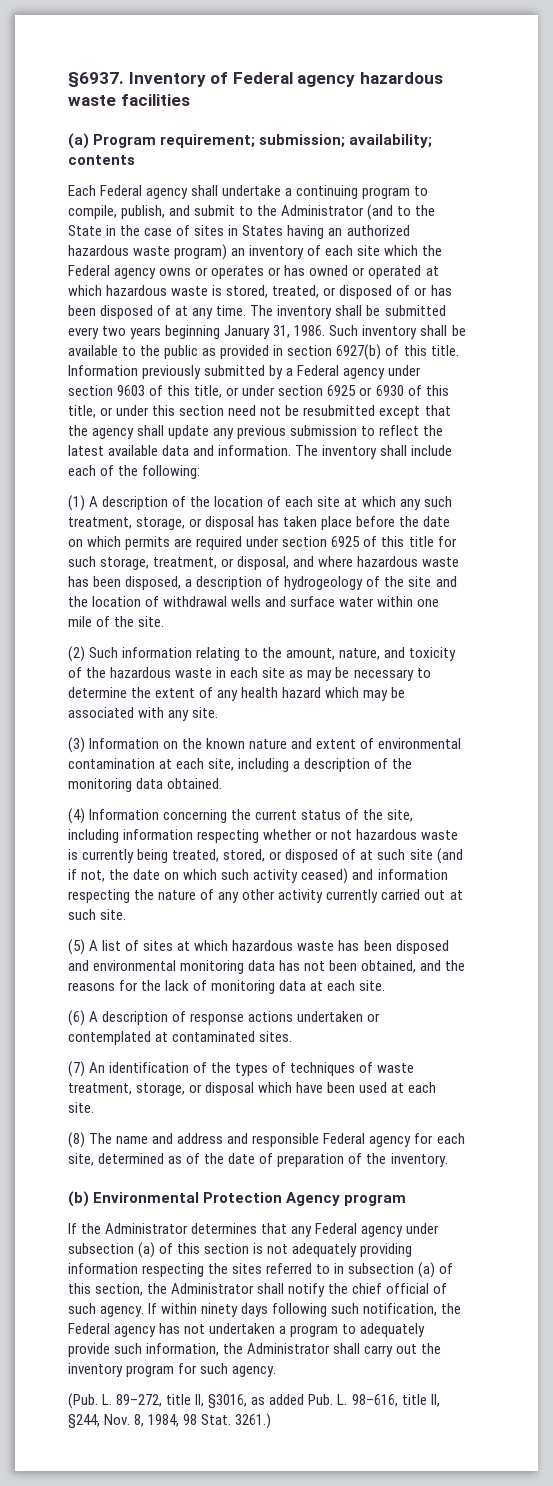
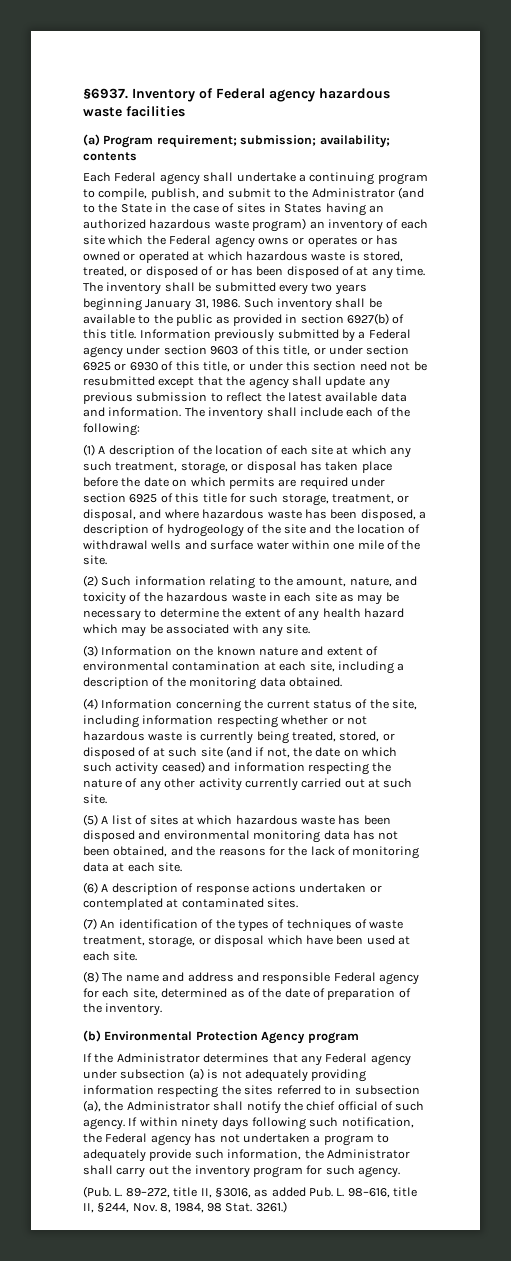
[159,1243,250,1254] of this section -> (204, 1074) none
[418,1262,454,1278] [68,1283,144,1296] (a) of this section, -> [83,1100,101,1112] (a),

